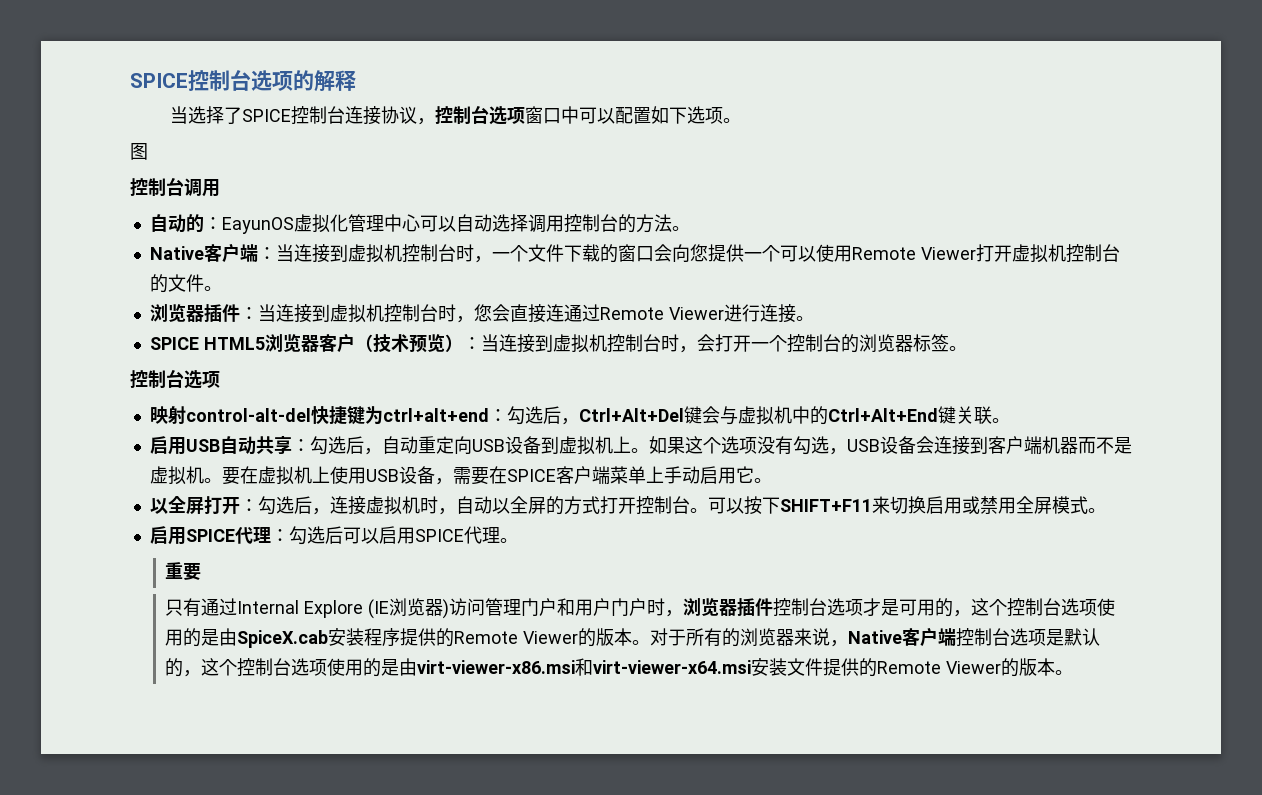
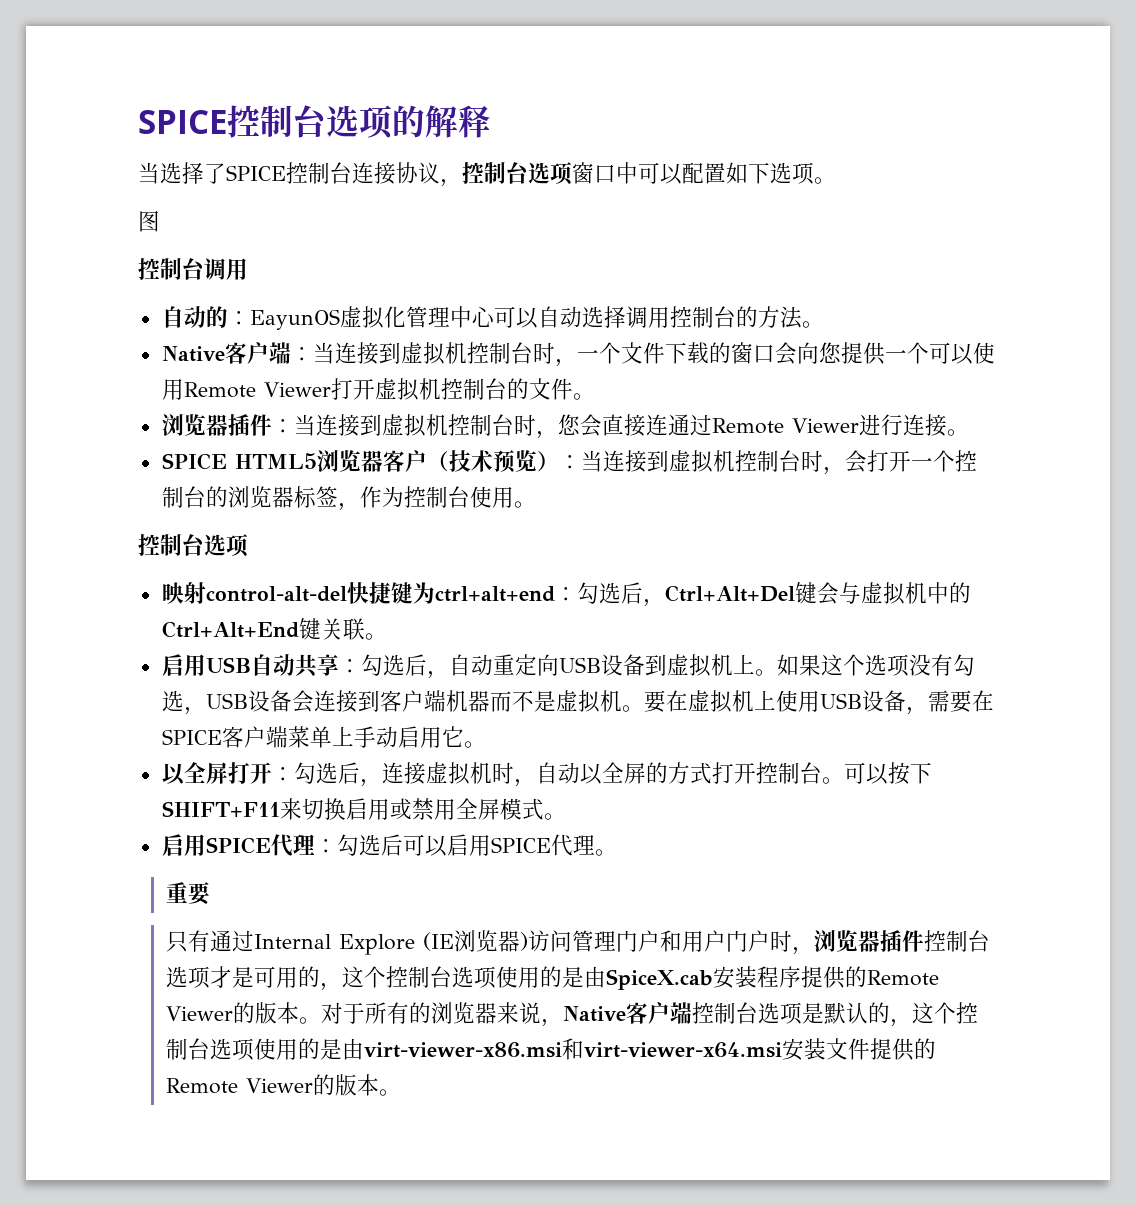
(949, 343) none -> [337,486,514,511] ，作为控制台使用

